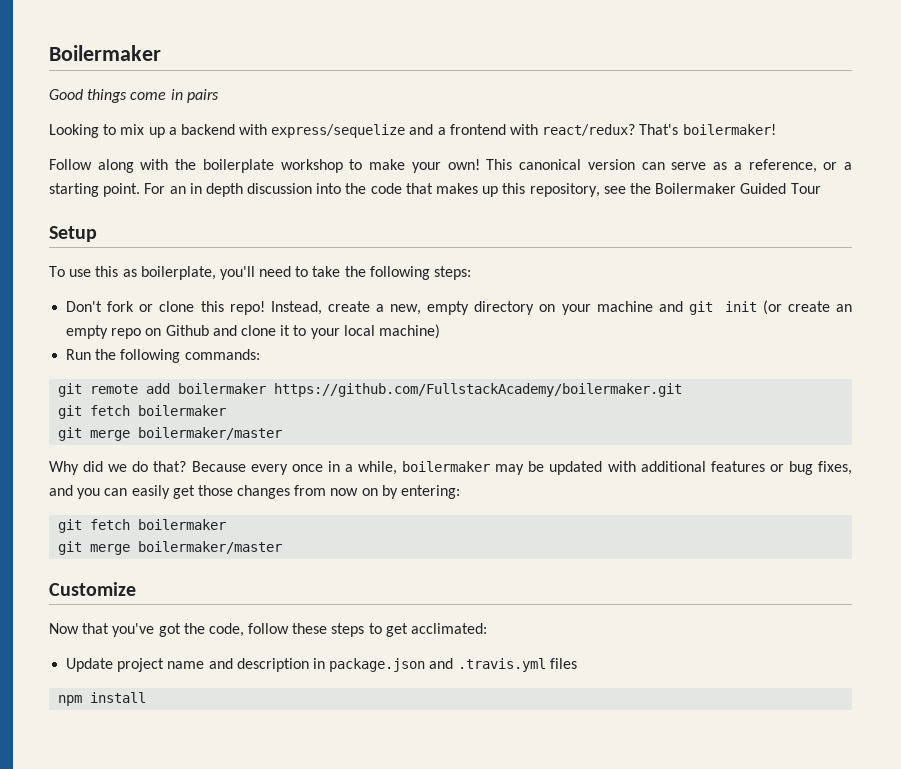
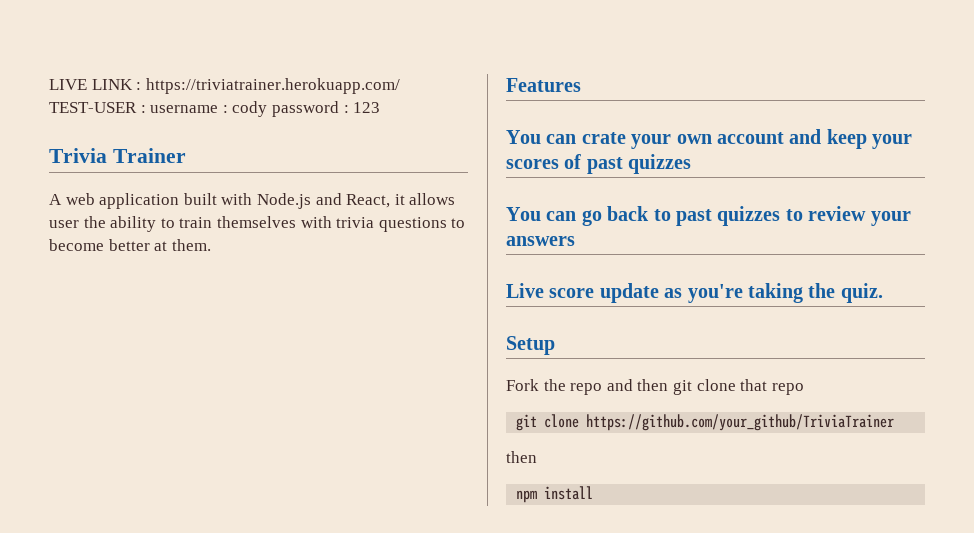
[49,45,161,61] [49,89,219,103] [49,124,776,138] [49,159,852,173] [49,183,821,197] [49,226,97,242] [49,266,472,280] [66,300,853,315] [66,324,440,339] [66,349,260,363] [58,383,683,397] [58,405,227,419] [58,427,283,441] [49,461,853,475] [49,485,461,499] [58,519,227,533] [58,541,283,555] [49,582,136,596] [49,623,488,637] [66,658,577,672] Boilermaker // Good things come in pairs // Looking to mix up a backend with express/sequelize and a frontend with react/redux? That's boilermaker! // Follow along with the boilerplate workshop to make your own! This canonical version can serve as a reference, or a starting point. For an in depth discussion into the code that makes up this repository, see the Boilermaker Guided Tour // Setup // To use this as boilerplate, you'll need to take the following steps: // Don't fork or clone this repo! Instead, create a new, empty directory on your machine and git init (or create an empty repo on Github and clone it to your local machine) // Run the following commands: // git remote add boilermaker https://github.com/FullstackAcademy/boilermaker.git // git fetch boilermaker // git merge boilermaker/master // Why did we do that? Because every once in a while, boilermaker may be updated with additional features or bug fixes, and you can easily get those changes from now on by entering: // git fetch boilermaker // git merge boilermaker/master // Customize // Now that you've got the code, follow these steps to get acclimated: // Update project name and description in package.json and .travis.yml files -> [49,78,400,94] [49,101,381,117] [49,148,186,163] [49,193,456,209] [49,216,466,232] [49,239,211,251] [506,78,581,92] [506,129,913,149] [506,154,692,174] [506,206,911,226] [506,236,575,246] [506,283,883,303] [506,336,555,355] [506,379,804,395] [516,414,895,431] [506,451,537,463] LIVE LINK : https://triviatrainer.herokuapp.com/ TEST-USER : username : cody password : 123 // Trivia Trainer // A web application built with Node.js and React, it allows user the ability to train themselves with trivia questions to become better at them. // Features // You can crate your own account and keep your scores of past quizzes // You can go back to past quizzes to review your answers // Live score update as you're taking the quiz. // Setup // Fork the repo and then git clone that repo // git clone https://github.com/your_github/TriviaTrainer // then

